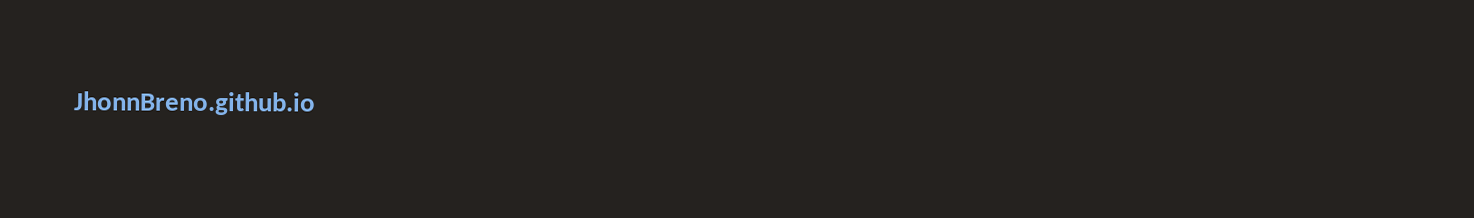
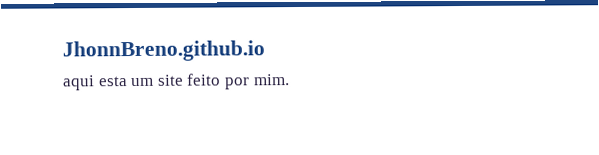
(316, 103) none -> [62,73,290,91] // aqui esta um site feito por mim.

